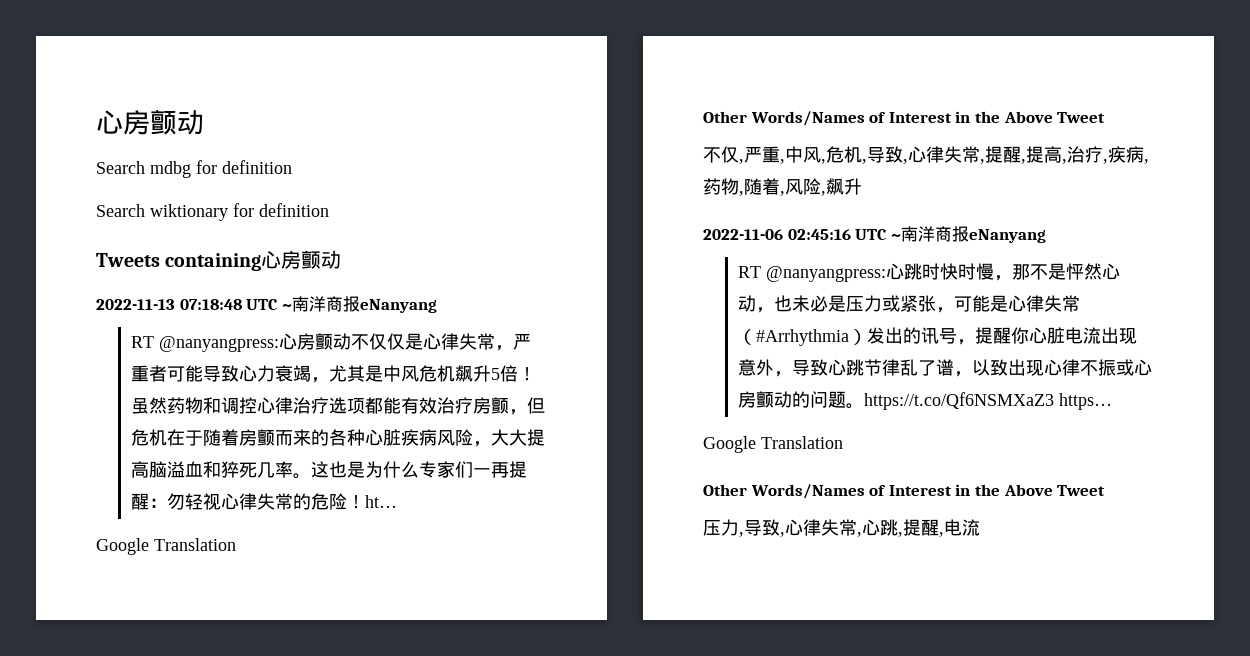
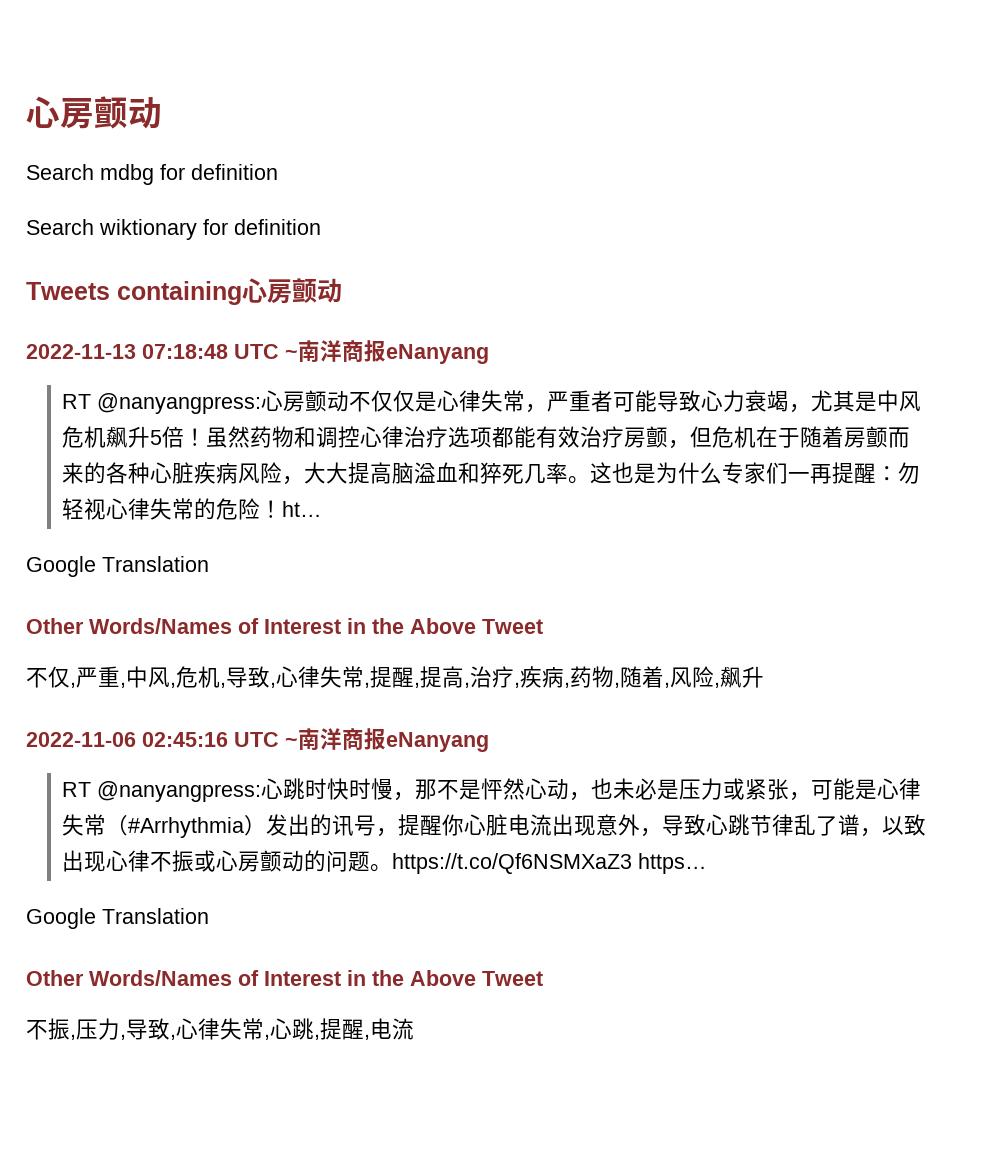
(1106, 490) none -> [26,1018,76,1040] 不振,

